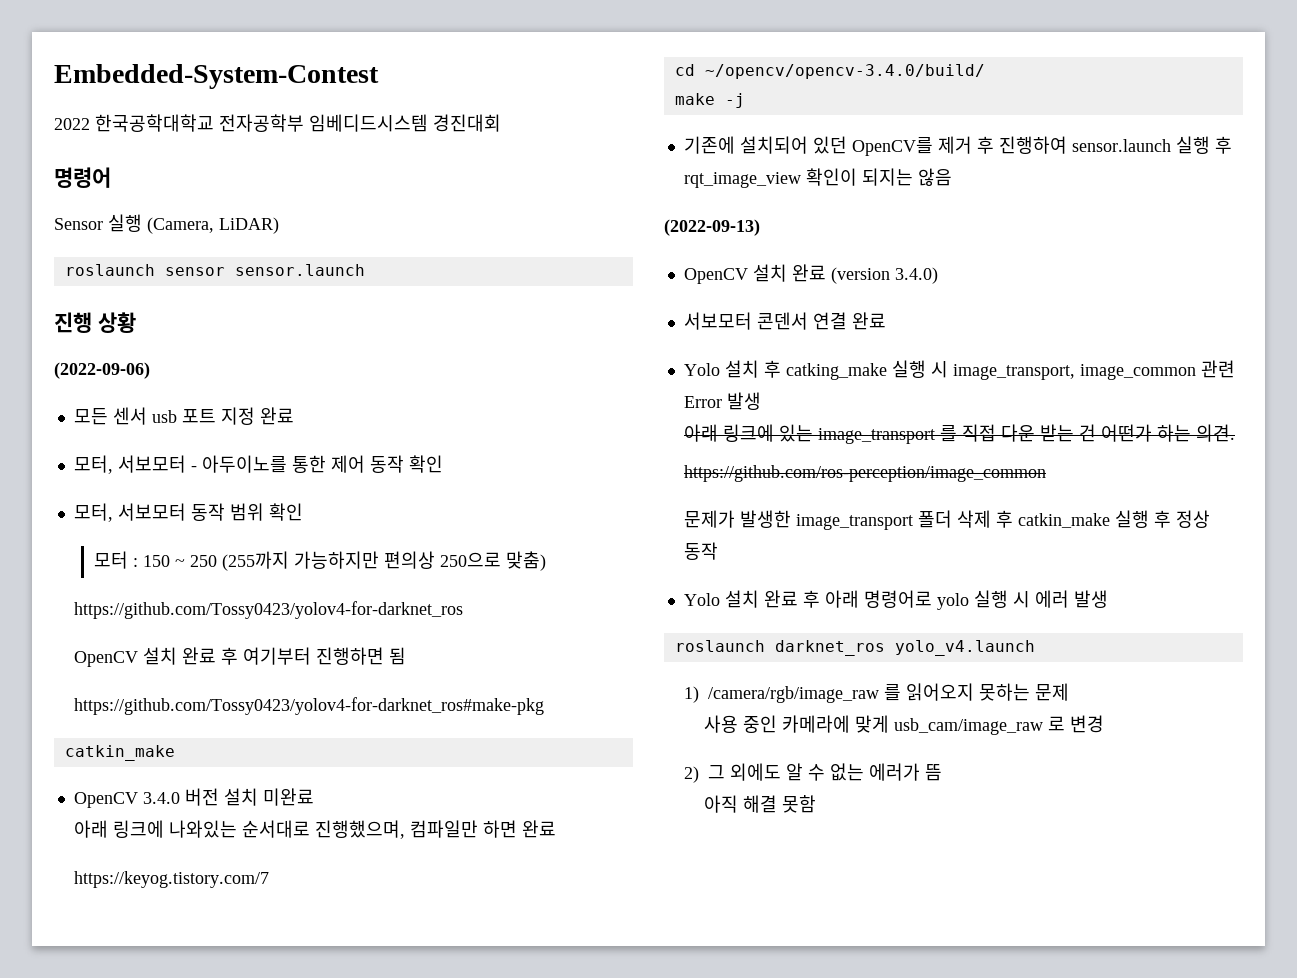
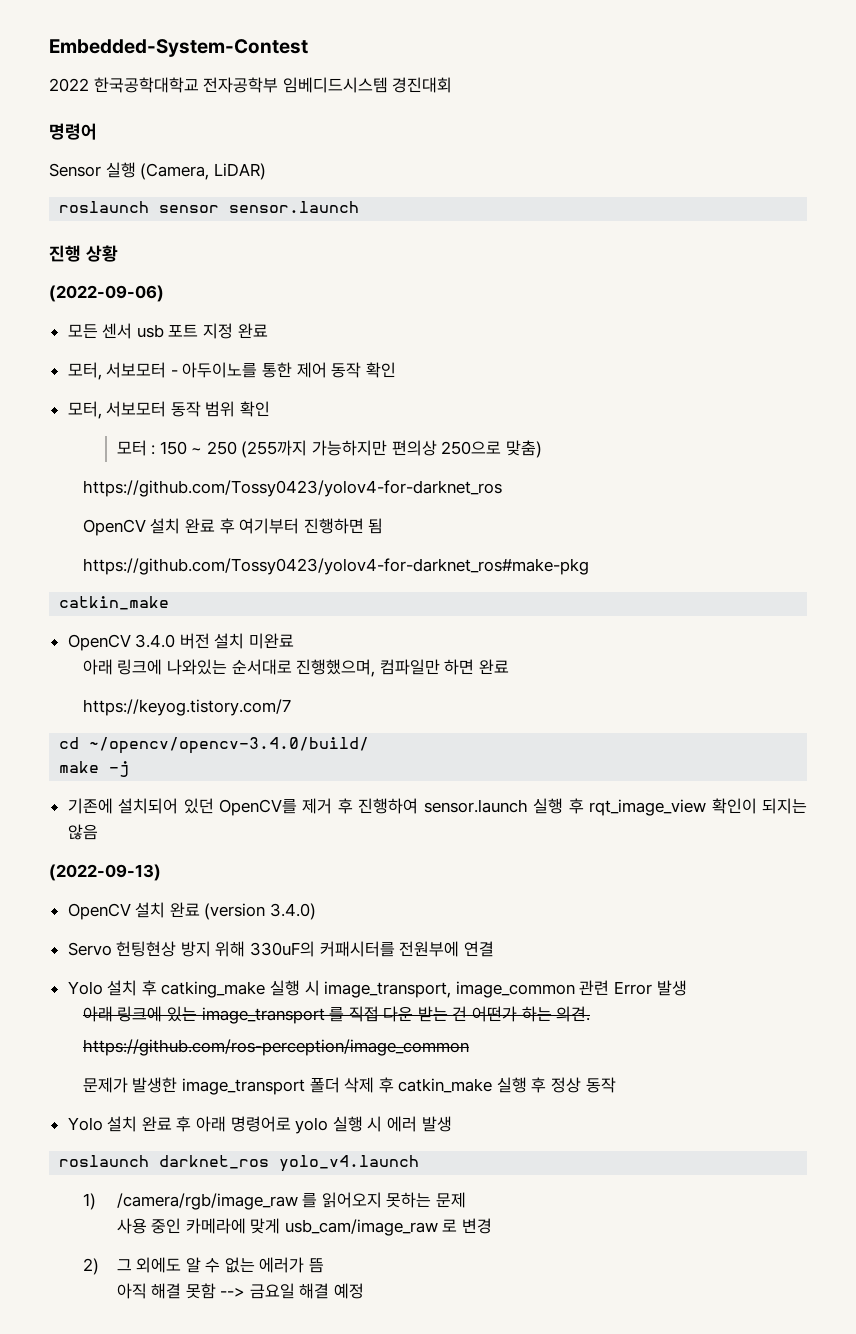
[683,312,808,330] 서보모터 콘덴서 -> [67,941,460,957] Servo 헌팅현상 방지 위해 330uF의 커패시터를 전원부에
[851,312,886,330] 완료 -> (494, 949) none
(817, 804) none -> [220,1283,365,1299] --> 금요일 해결 예정

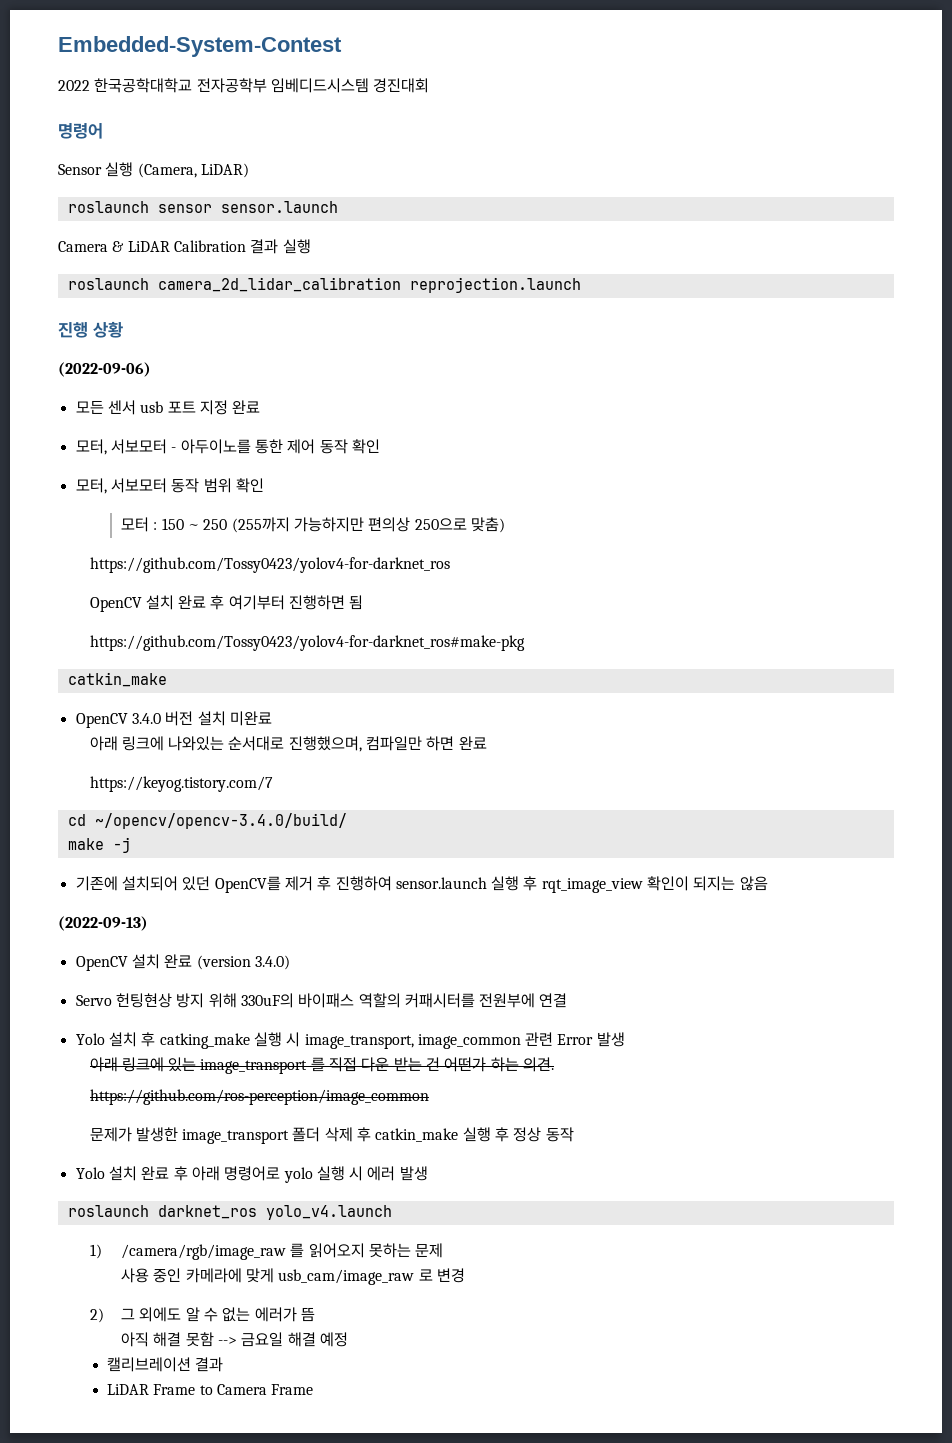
(360, 207) none -> [58,239,311,254] [67,277,581,293] // Camera & LiDAR Calibration 결과 실행 // roslaunch camera_2d_lidar_calibration reprojection.launch
(316, 949) none -> [298,993,401,1008] 바이패스 역할의
(365, 1291) none -> [107,1357,224,1372] [107,1384,314,1395] // 캘리브레이션 결과 // LiDAR Frame to Camera Frame

